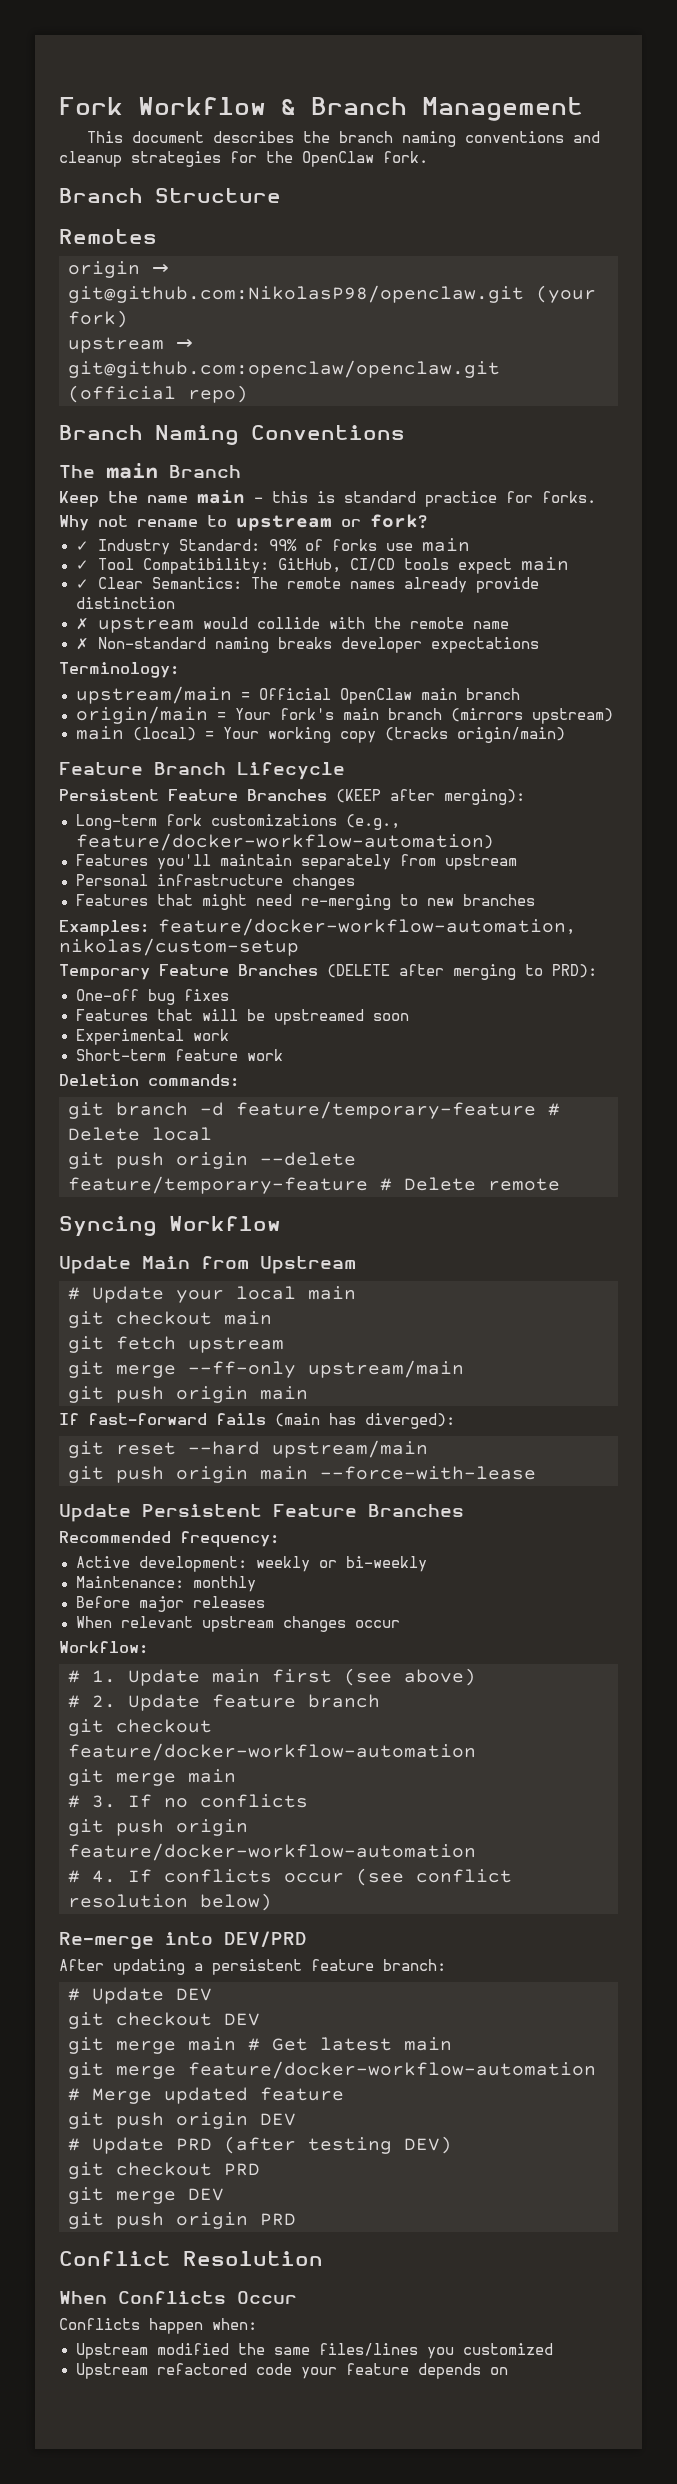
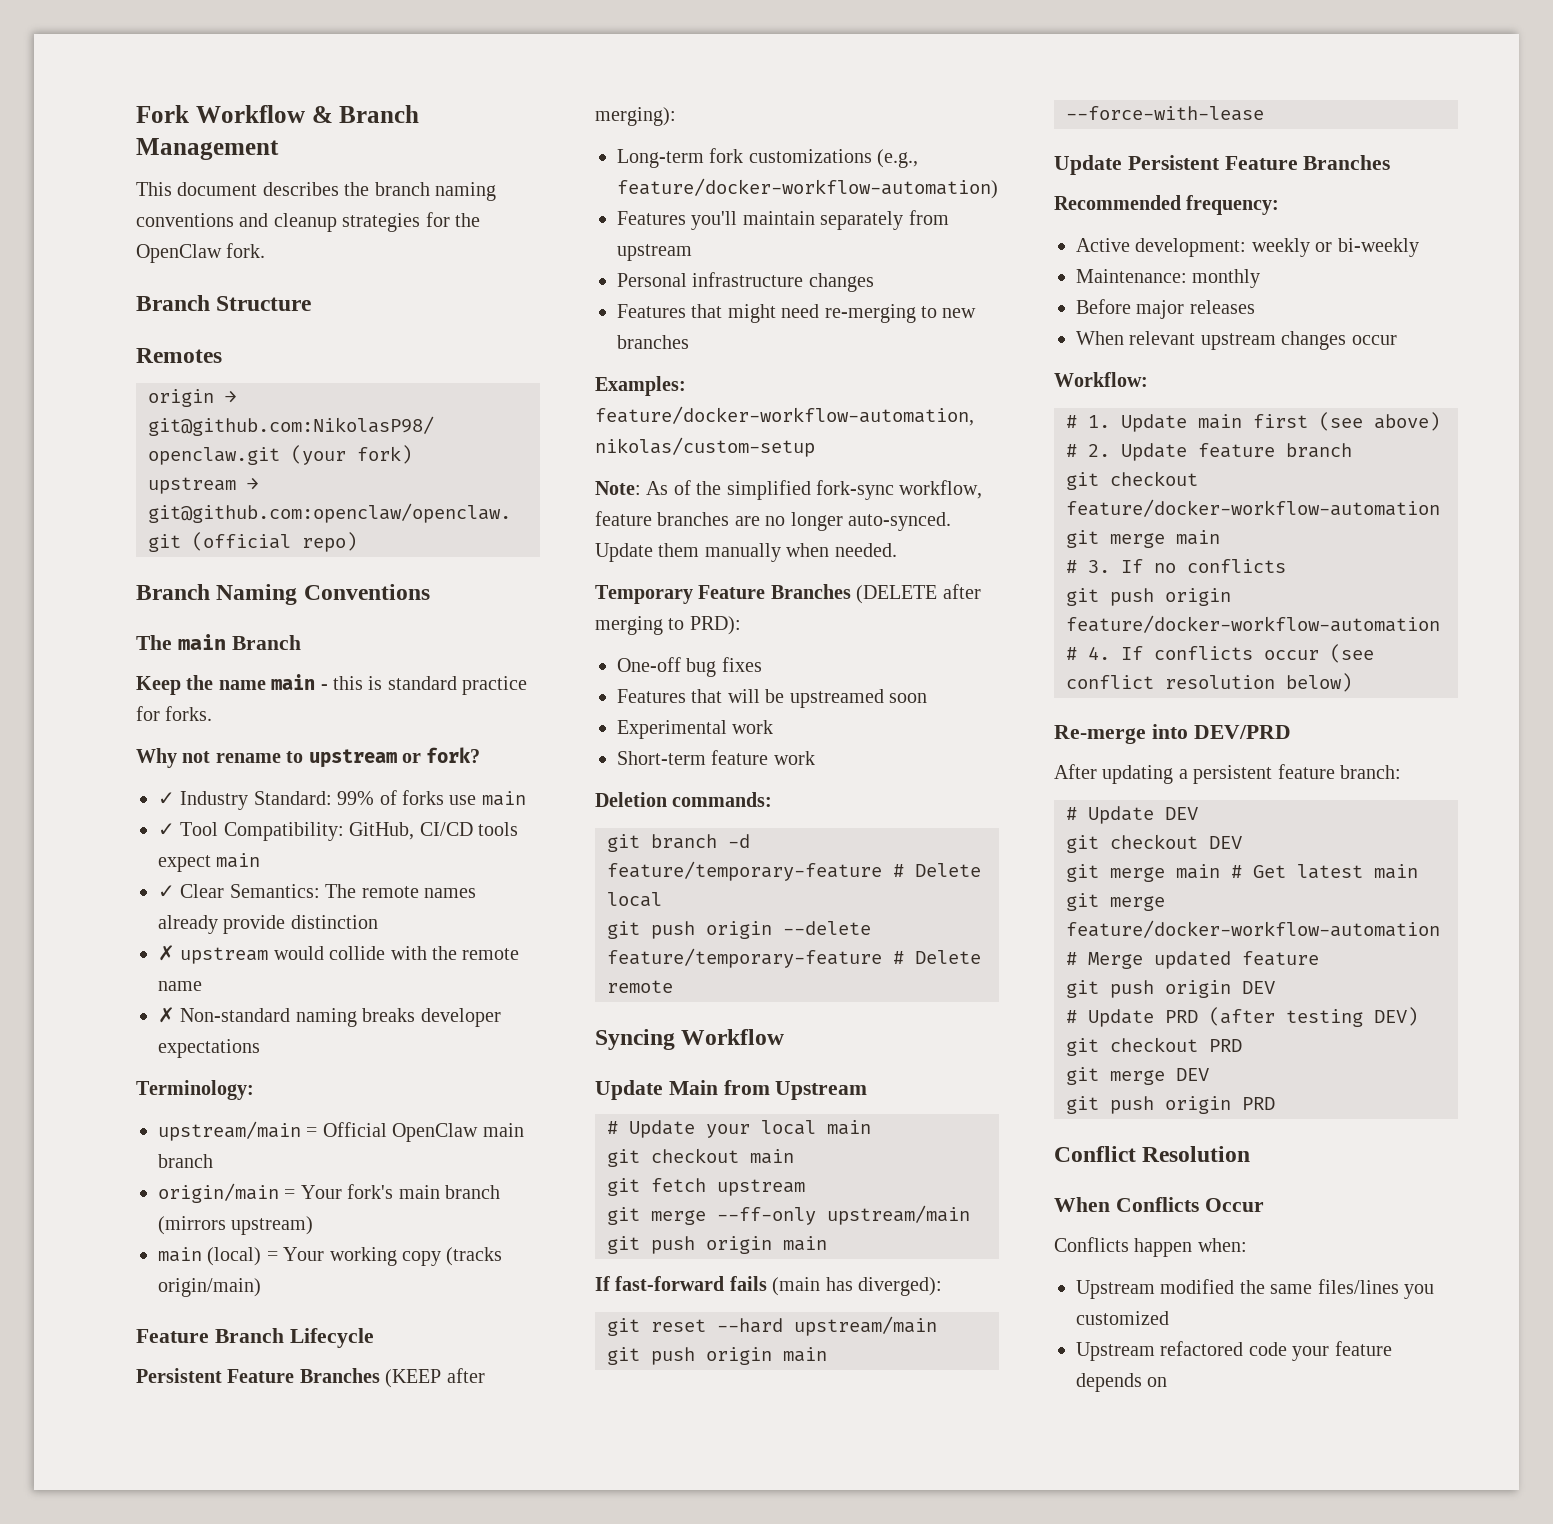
(299, 947) none -> [595,480,983,500] [595,511,951,531] [595,543,897,562] // Note: As of the simplified fork-sync workflow, feature branches are no longer auto-synced. Update them manually when needed.

